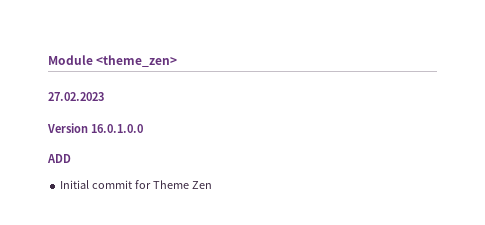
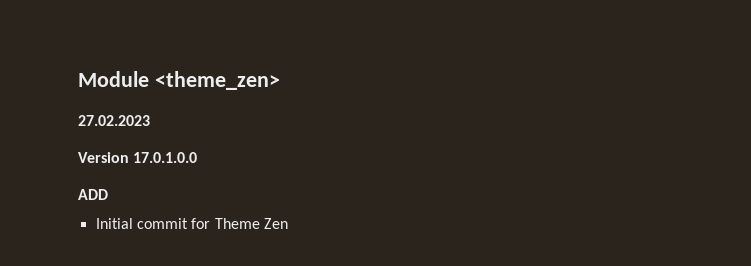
[91,124,143,133] 16.0.1.0.0 -> [133,152,198,163] 17.0.1.0.0

